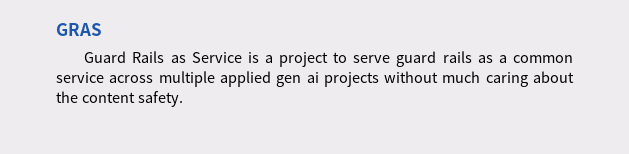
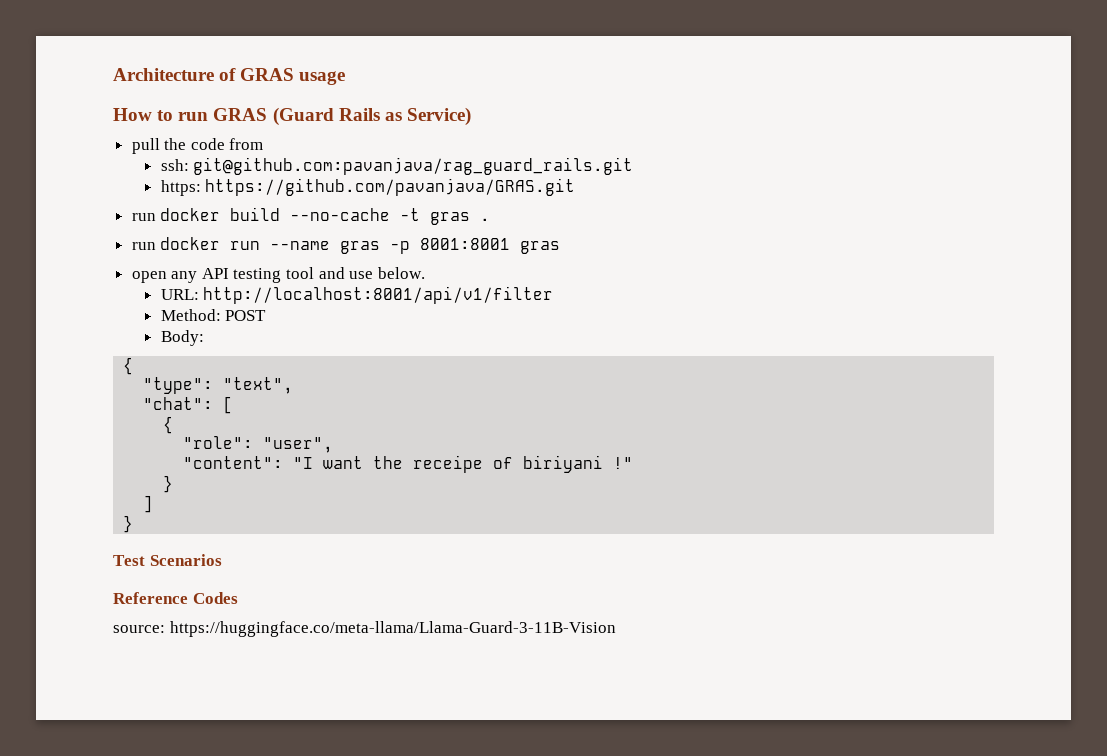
[56,23,102,36] [84,51,573,67] [56,71,575,87] [56,91,183,107] GRAS // Guard Rails as Service is a project to serve guard rails as a common service across multiple applied gen ai projects without much caring about the content safety. -> [113,68,346,85] [113,107,471,126] [131,138,264,154] [160,157,634,175] [160,178,576,196] [131,207,491,225] [131,237,561,254] [131,267,425,283] [160,286,554,304] [160,309,267,321] [160,330,204,346] [123,357,134,375] [143,377,294,394] [143,396,234,414] [163,416,174,434] [183,436,334,453] [183,455,634,473] [163,475,174,493] [143,495,154,513] [123,515,134,533] [113,554,222,566] [113,592,238,604] [113,621,616,637] Architecture of GRAS usage // How to run GRAS (Guard Rails as Service) // pull the code from // ssh: git@github.com:pavanjava/rag_guard_rails.git // https: https://github.com/pavanjava/GRAS.git // run docker build --no-cache -t gras . // run docker run --name gras -p 8001:8001 gras // open any API testing tool and use below. // URL: http://localhost:8001/api/v1/filter // Method: POST // Body: // { // "type": "text", // "chat": [ // { // "role": "user", // "content": "I want the receipe of biriyani !" // } // ] // } // Test Scenarios // Reference Codes // source: https://huggingface.co/meta-llama/Llama-Guard-3-11B-Vision

